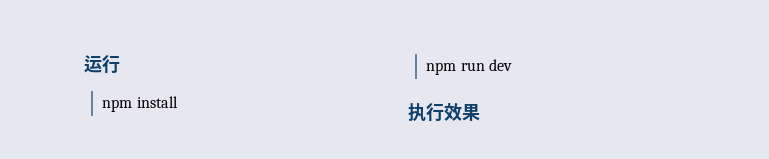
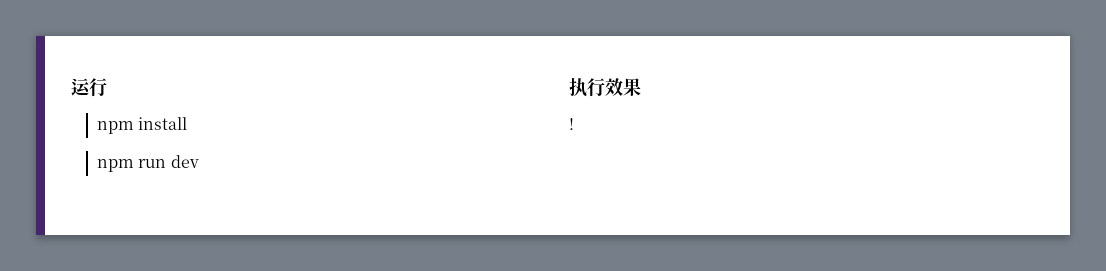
(480, 112) none -> [569,118,574,130] // !

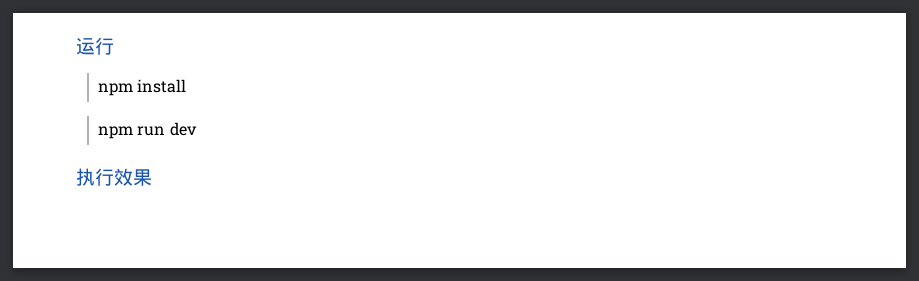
[569,118,574,130] // ! -> (152, 177) none

